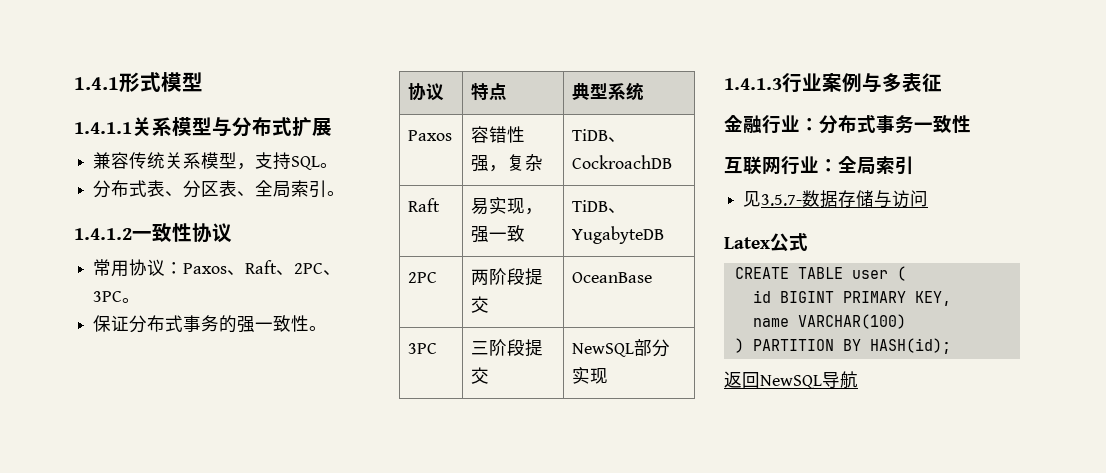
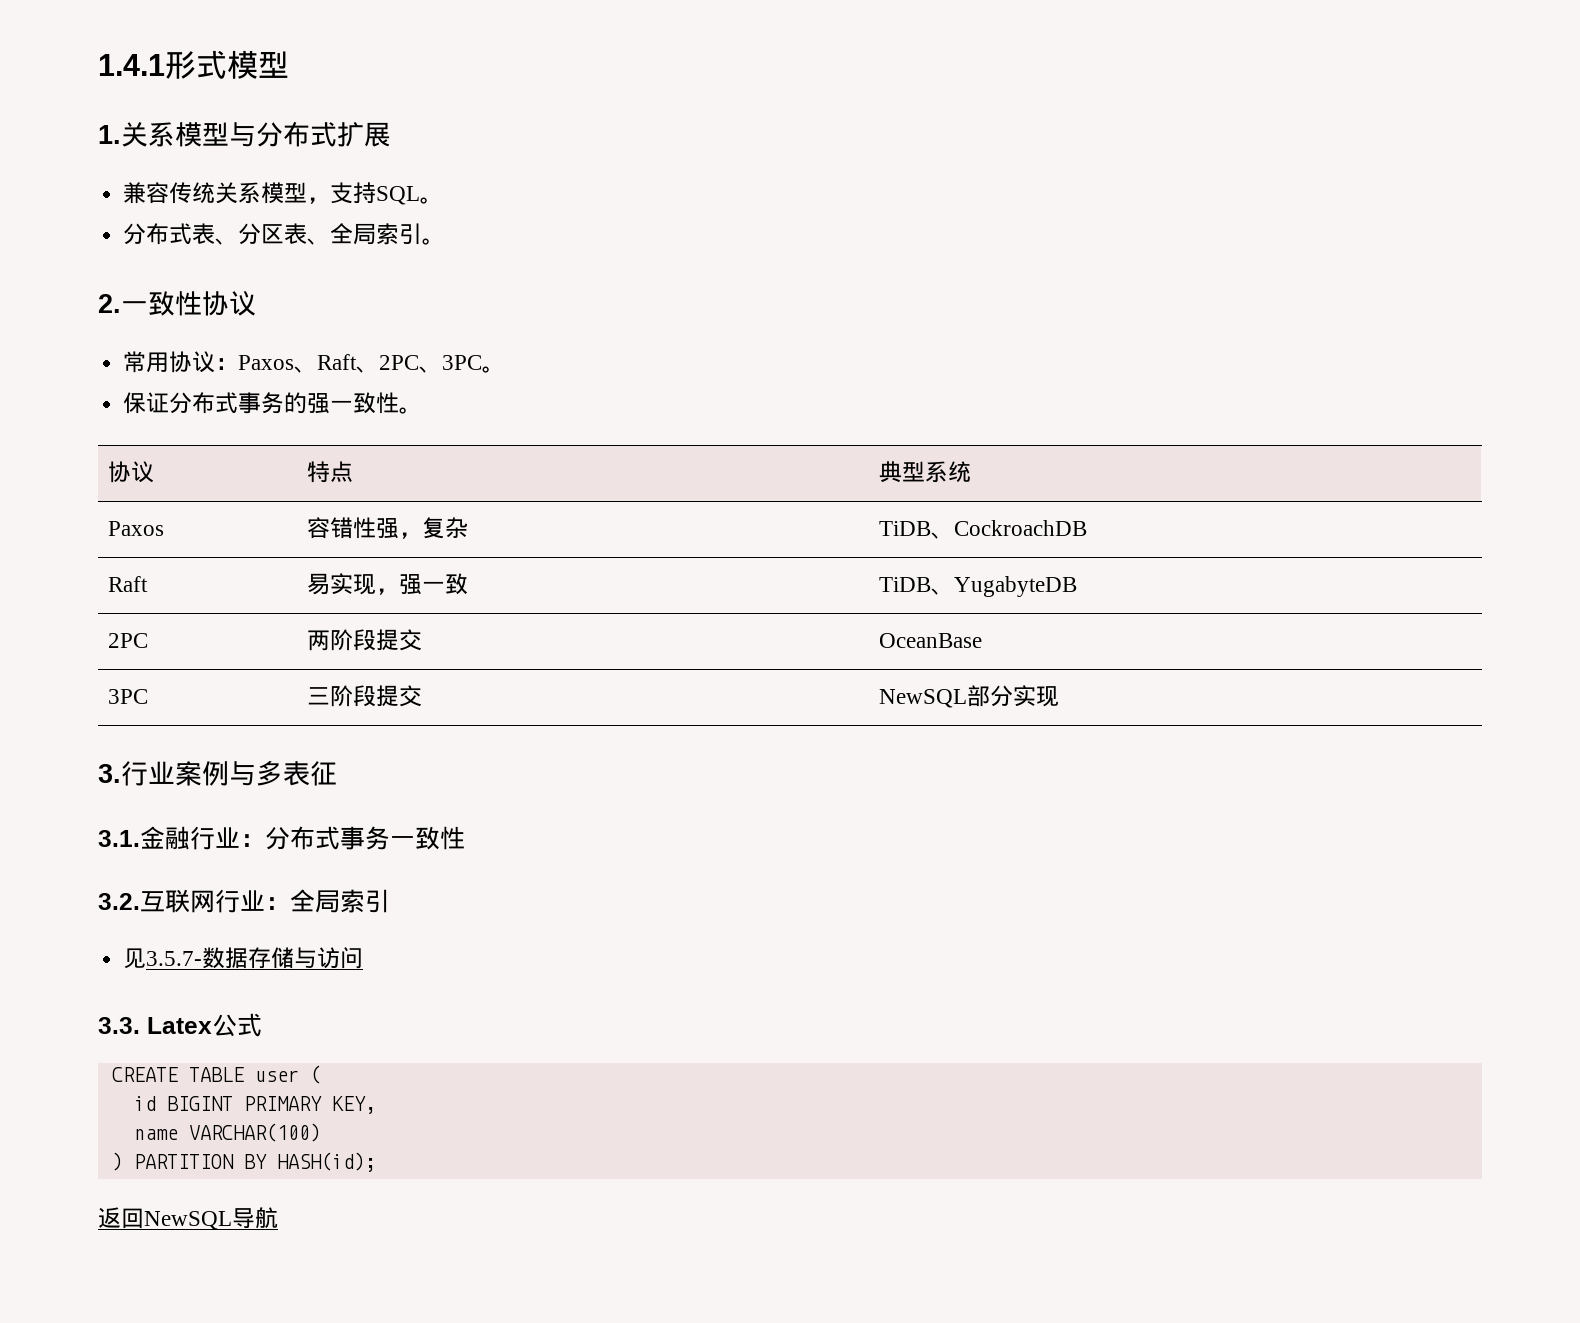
[74,122,132,134] 1.4.1.1 -> [98,125,121,144] 1.
[74,228,132,240] 1.4.1.2 -> [98,294,121,313] 2.
[724,78,782,90] 1.4.1.3 -> [98,764,121,783] 3.
(942, 82) none -> [98,830,140,847] 3.1.
(971, 124) none -> [98,893,140,910] 3.2.
(929, 198) none -> [98,1017,140,1034] 3.3.

